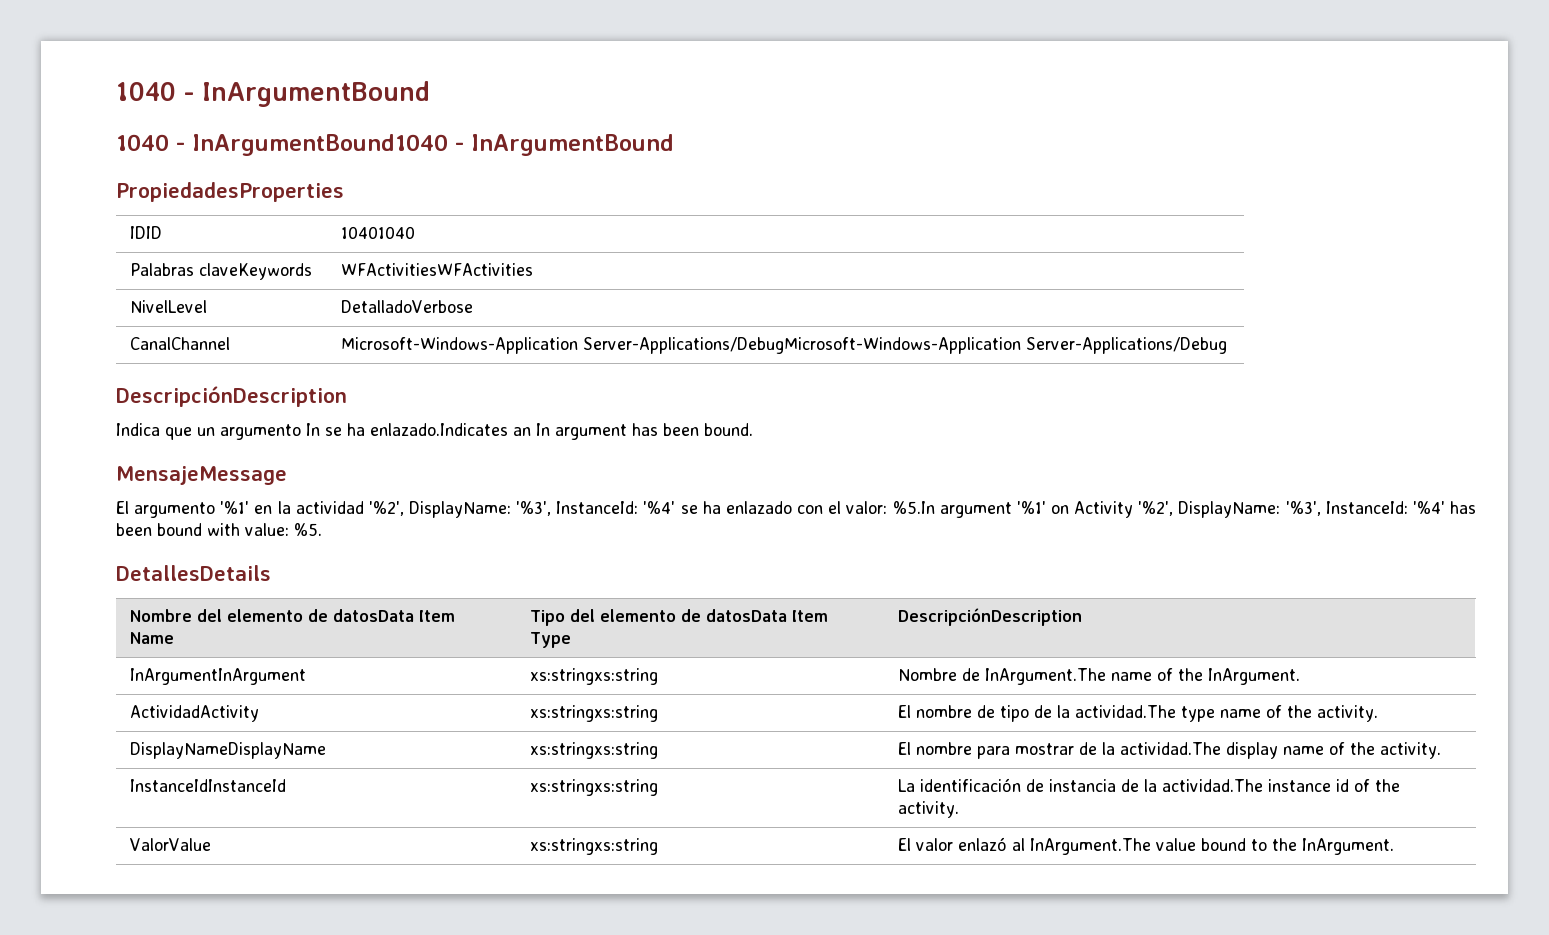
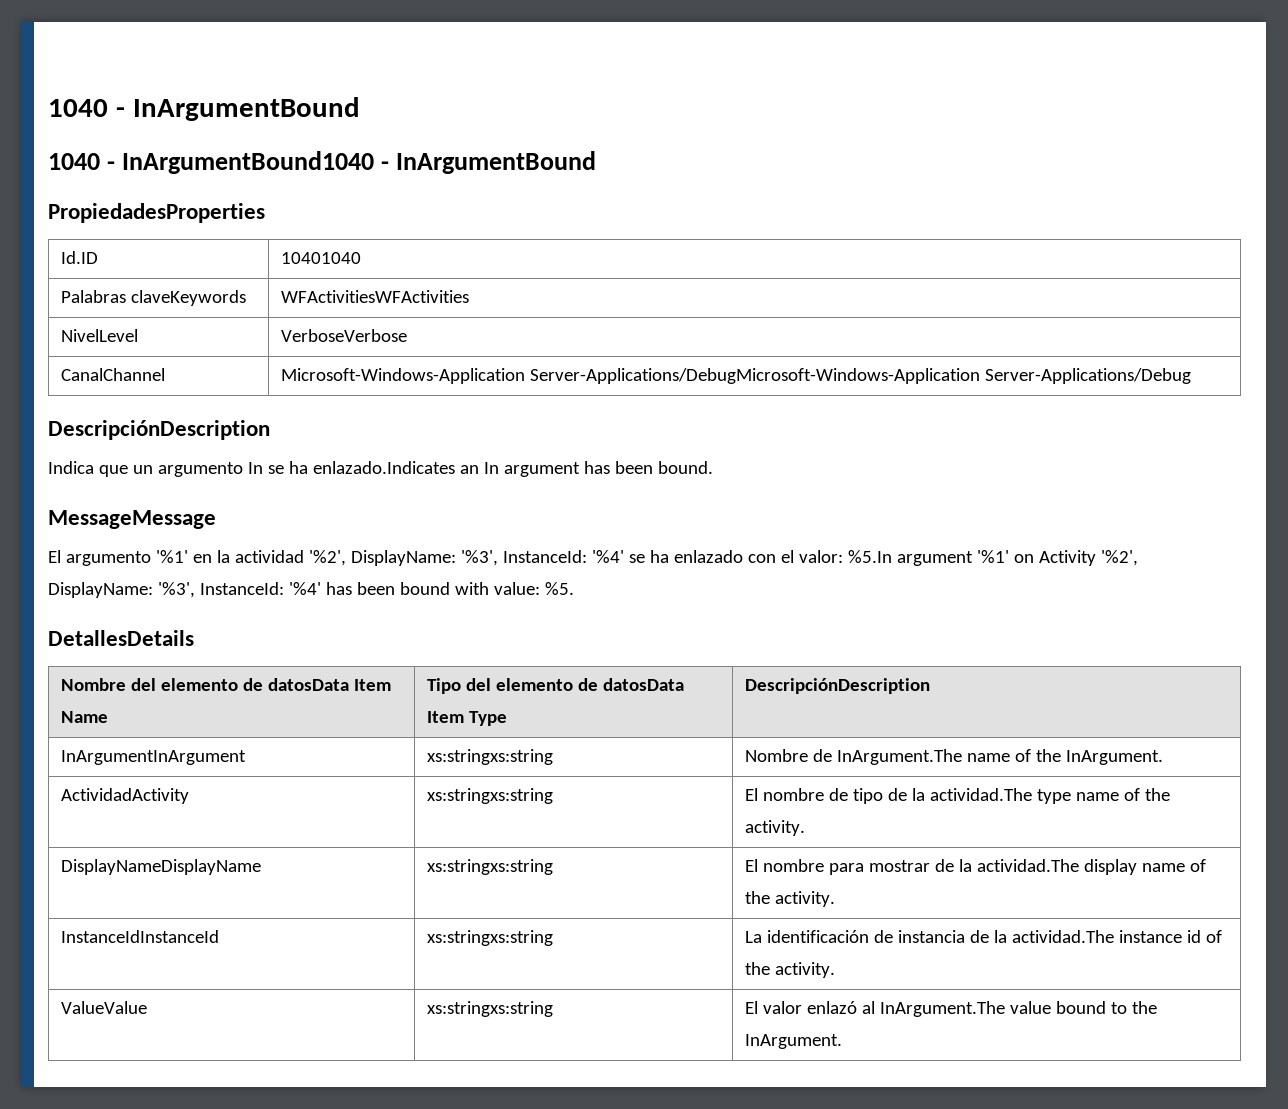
[129,226,162,239] IDID -> [61,251,99,264] Id.ID
[340,300,473,313] DetalladoVerbose -> [281,329,408,342] VerboseVerbose
[116,466,287,485] MensajeMessage -> [48,510,216,529] MessageMessage
[129,838,211,851] ValorValue -> [61,1001,148,1014] ValueValue

